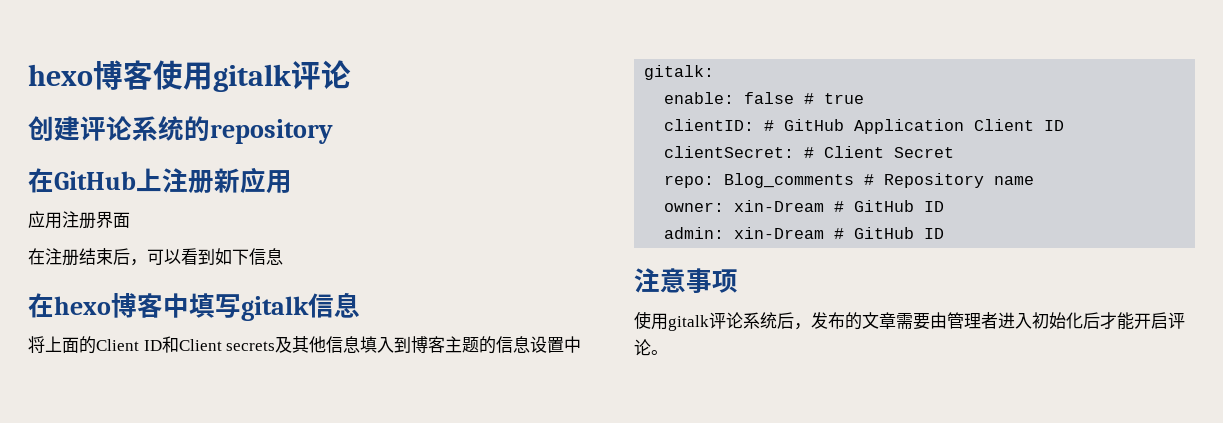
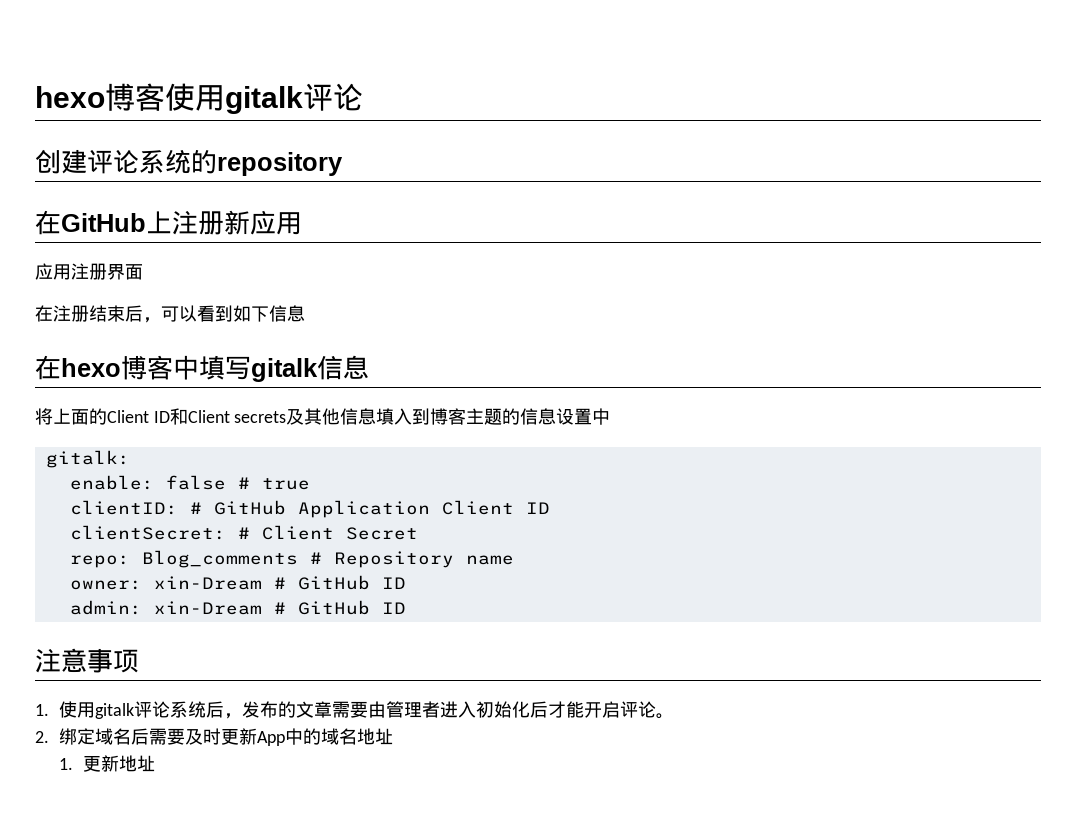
(738, 281) none -> [35,704,49,716] 1.
(668, 352) none -> [35,728,393,746] [58,755,155,772] // 2.绑定域名后需要及时更新App中的域名地址 // 1.更新地址

